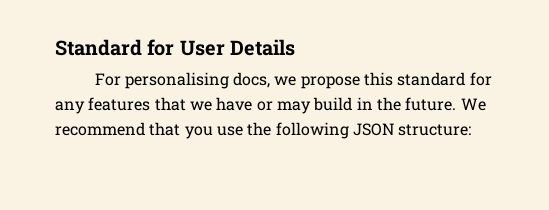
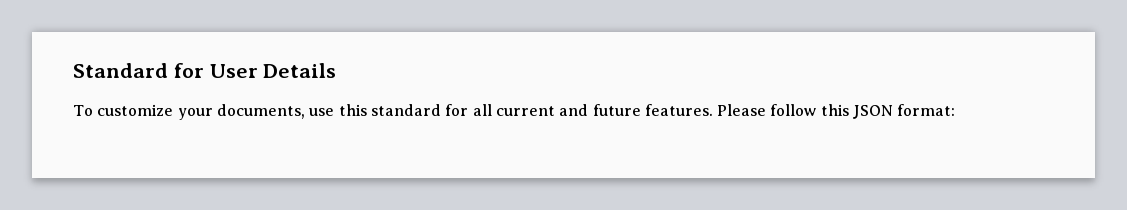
[94,72,492,89] [55,97,486,114] [55,122,472,139] For personalising docs, we propose this standard for any features that we have or may build in the future. We recommend that you use the following JSON structure: -> [73,104,956,120] To customize your documents, use this standard for all current and future features. Please follow this JSON format:

